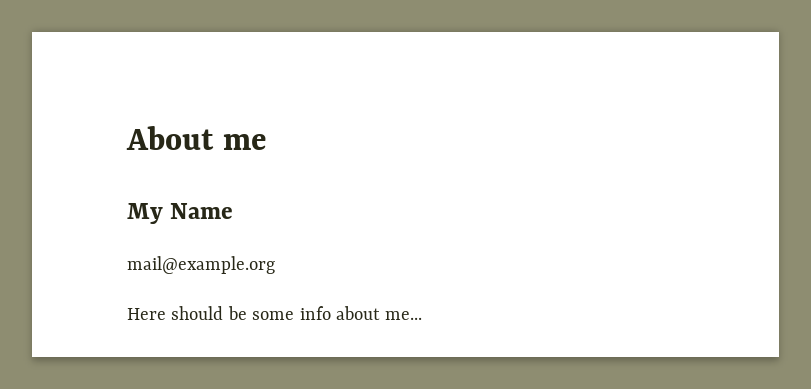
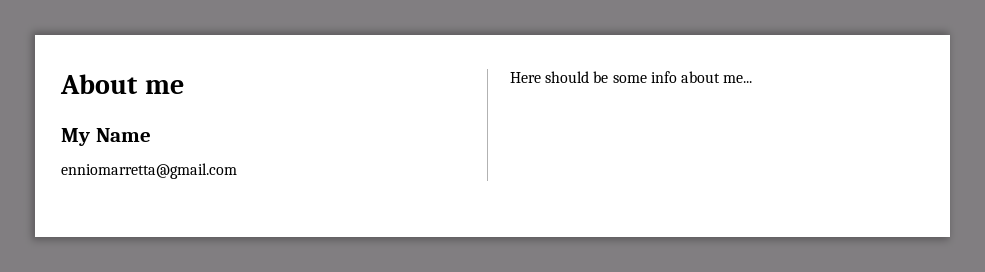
[127,256,275,274] mail@example.org -> [61,163,237,179] enniomarretta@gmail.com

